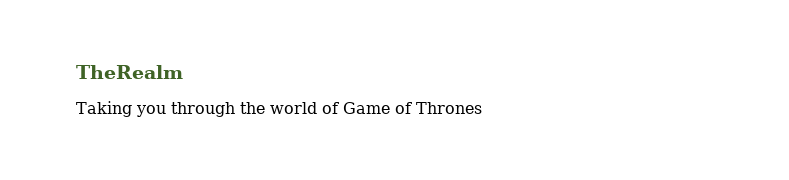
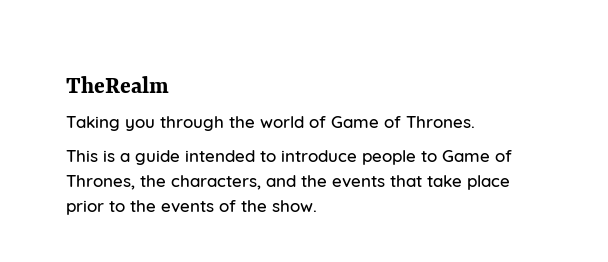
[415,102,482,114] Thrones -> [406,116,475,128] [66,150,512,165] [66,175,510,190] [66,200,317,215] Thrones. // This is a guide intended to introduce people to Game of Thrones, the characters, and the events that take place prior to the events of the show.

